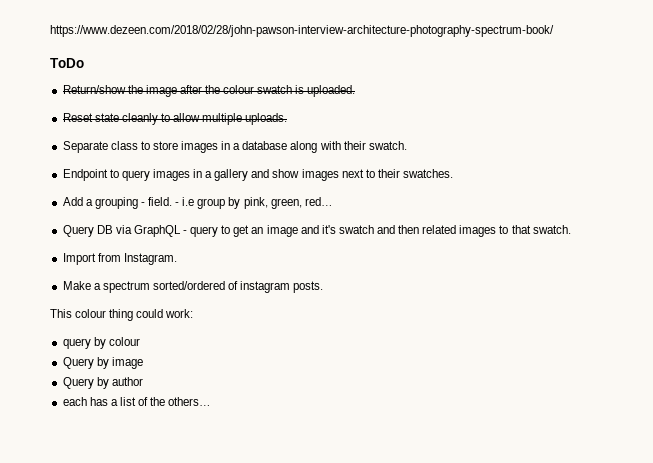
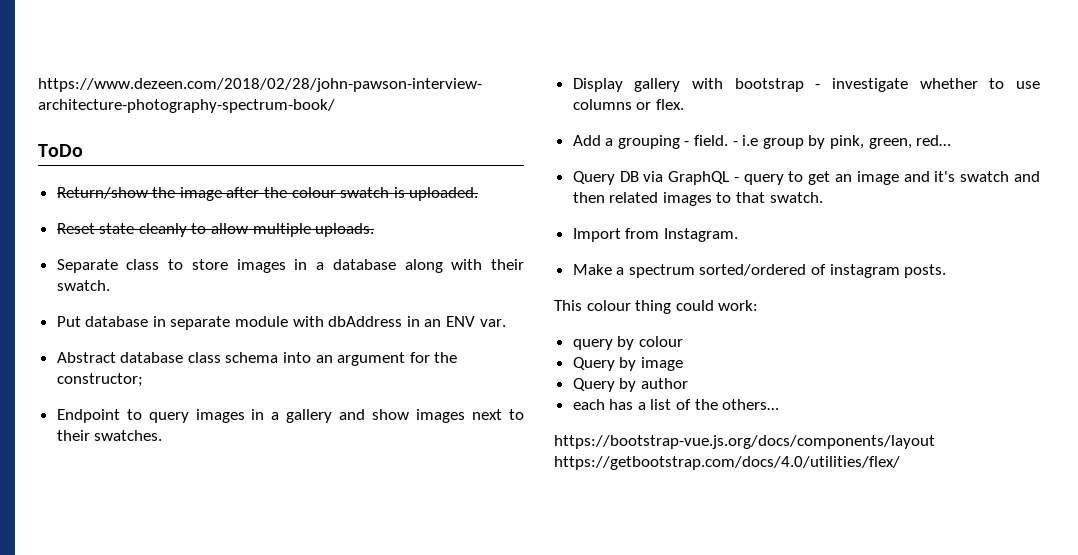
(407, 145) none -> [56,316,506,330] [56,352,458,366] [56,373,143,387] // Put database in separate module with dbAddress in an ENV var. // Abstract database class schema into an argument for the constructor;
(454, 173) none -> [572,78,1040,92] [572,99,684,110] // Display gallery with bootstrap - investigate whether to use columns or flex.
(212, 401) none -> [554,435,935,449] [554,456,900,470] // https://bootstrap-vue.js.org/docs/components/layout https://getbootstrap.com/docs/4.0/utilities/flex/

